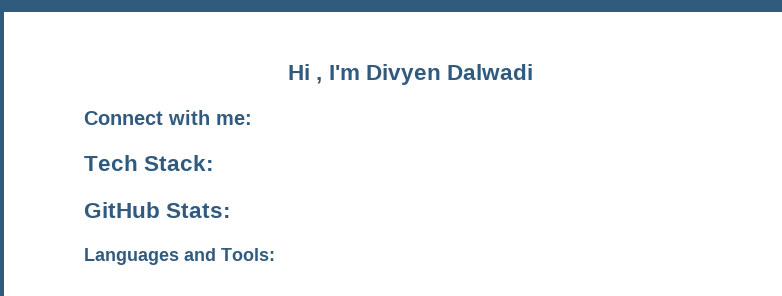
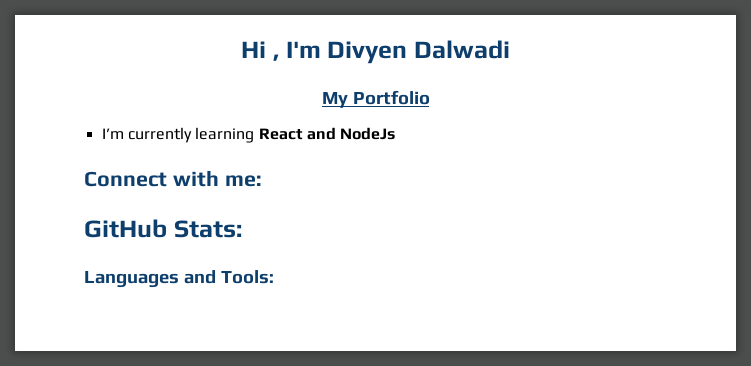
(533, 72) none -> [321,90,430,108] [101,127,396,143] // My Portfolio // I’m currently learning React and NodeJs
[84,155,215,171] // Tech Stack: -> (262, 181) none

